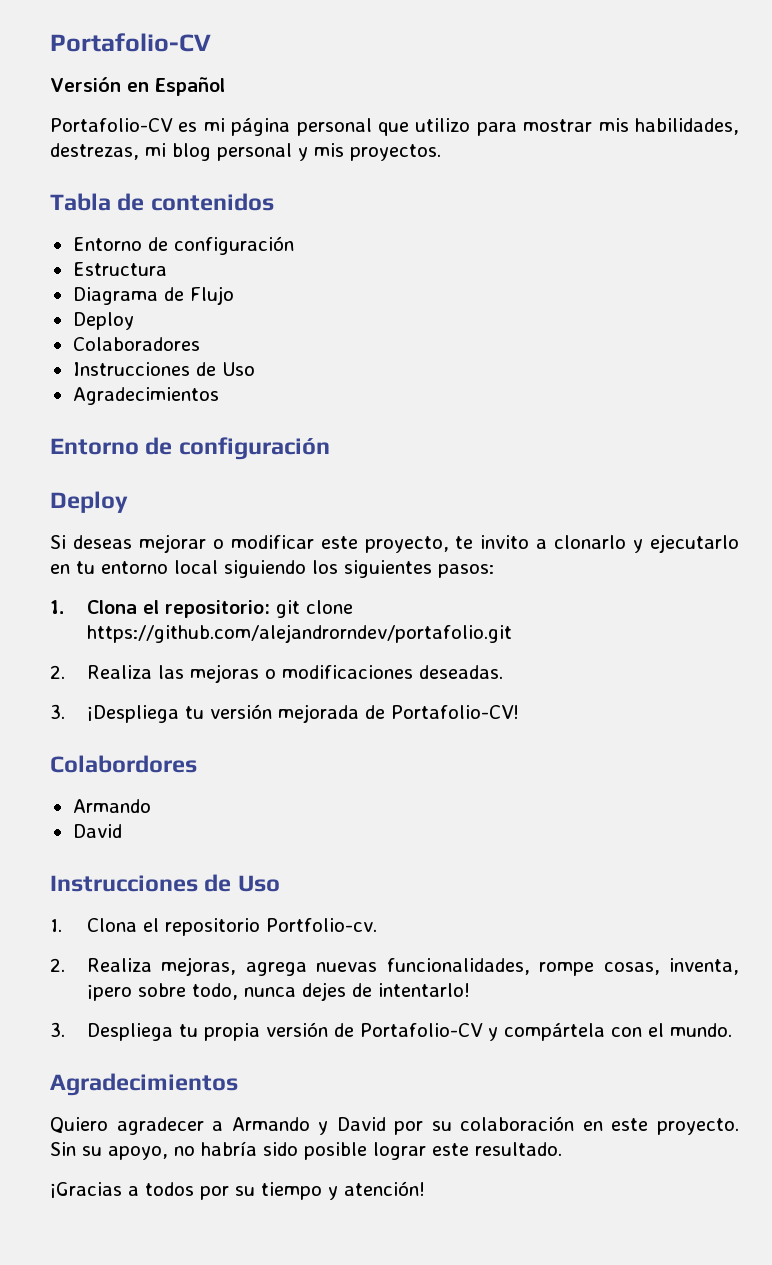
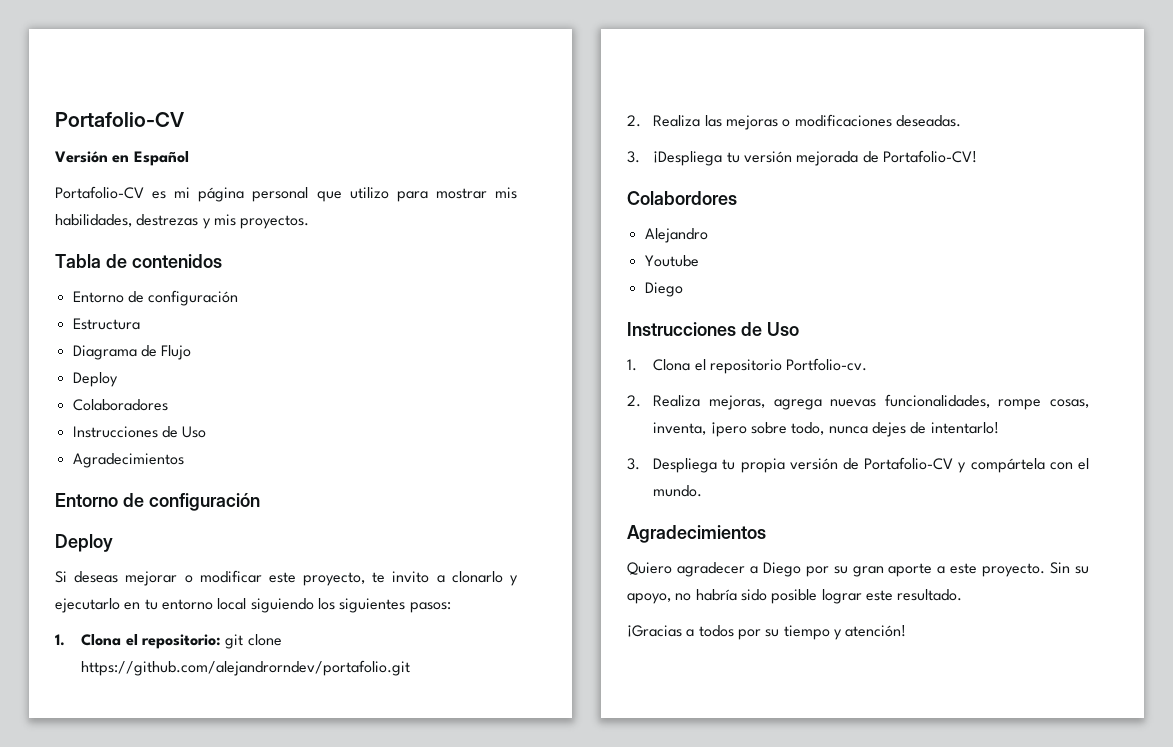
[50,143,292,161] destrezas, mi blog personal -> [136,214,199,226] destrezas
[72,799,151,813] [72,824,122,838] Armando // David -> [644,228,708,243] [644,255,699,267] [644,282,683,297] Alejandro // Youtube // Diego
[231,1116,603,1135] Armando y David por su colaboración en -> [762,562,946,577] Diego por su gran aporte a

